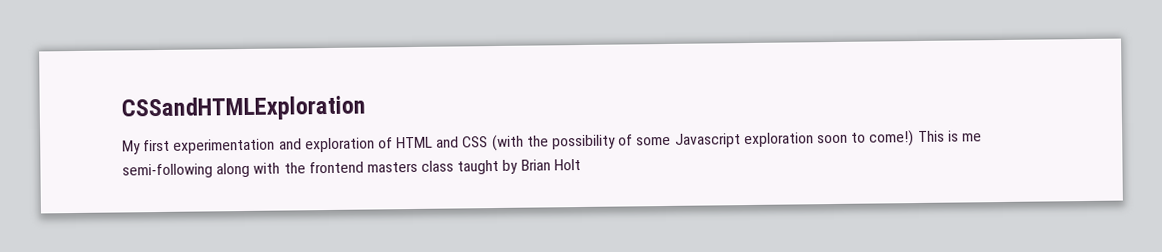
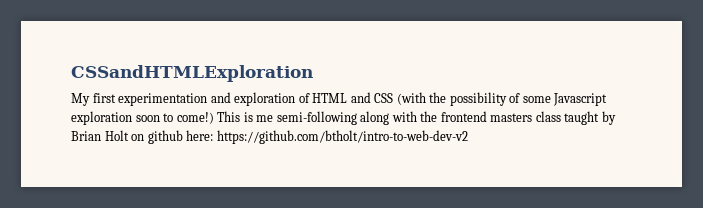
(581, 165) none -> [131,130,468,144] on github here: https://github.com/btholt/intro-to-web-dev-v2

